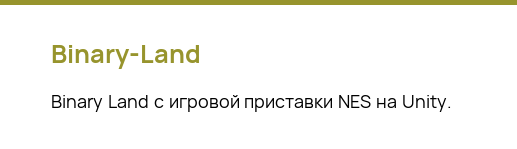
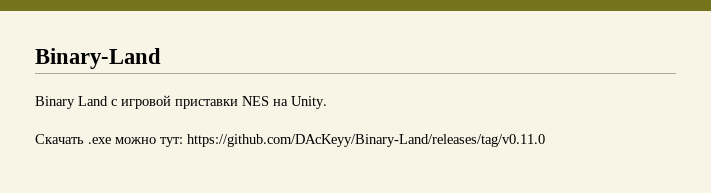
(453, 103) none -> [35,134,545,147] // Скачать .exe можно тут: https://github.com/DAcKeyy/Binary-Land/releases/tag/v0.11.0

